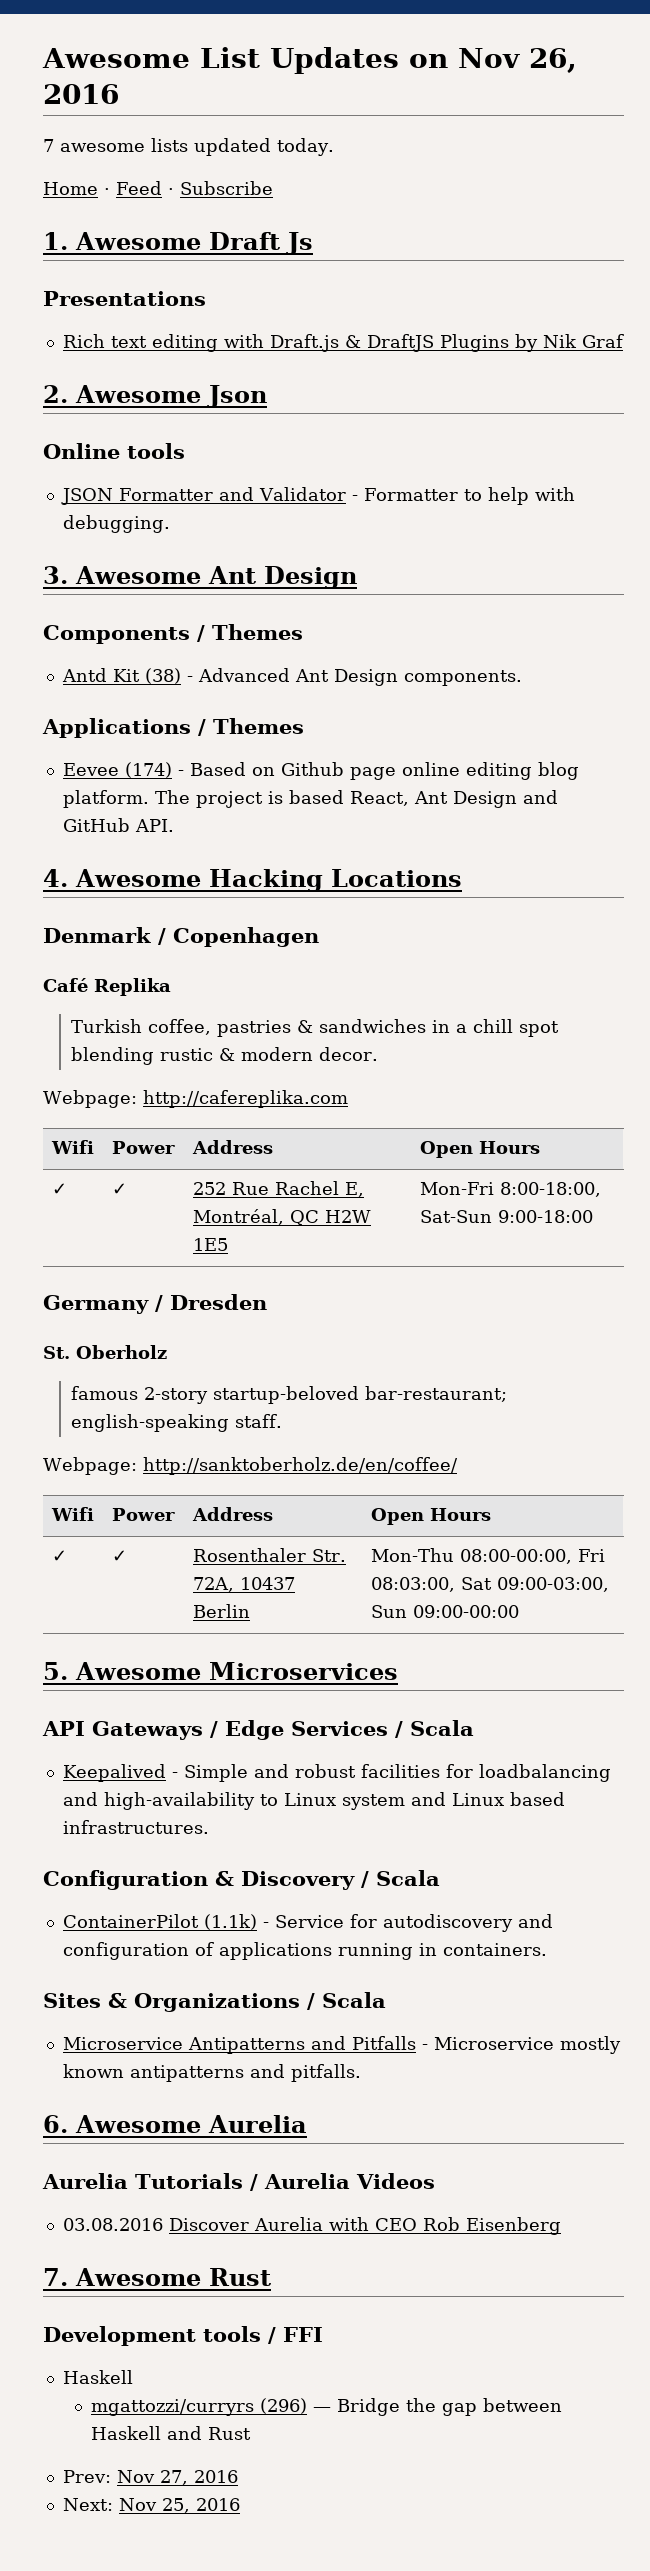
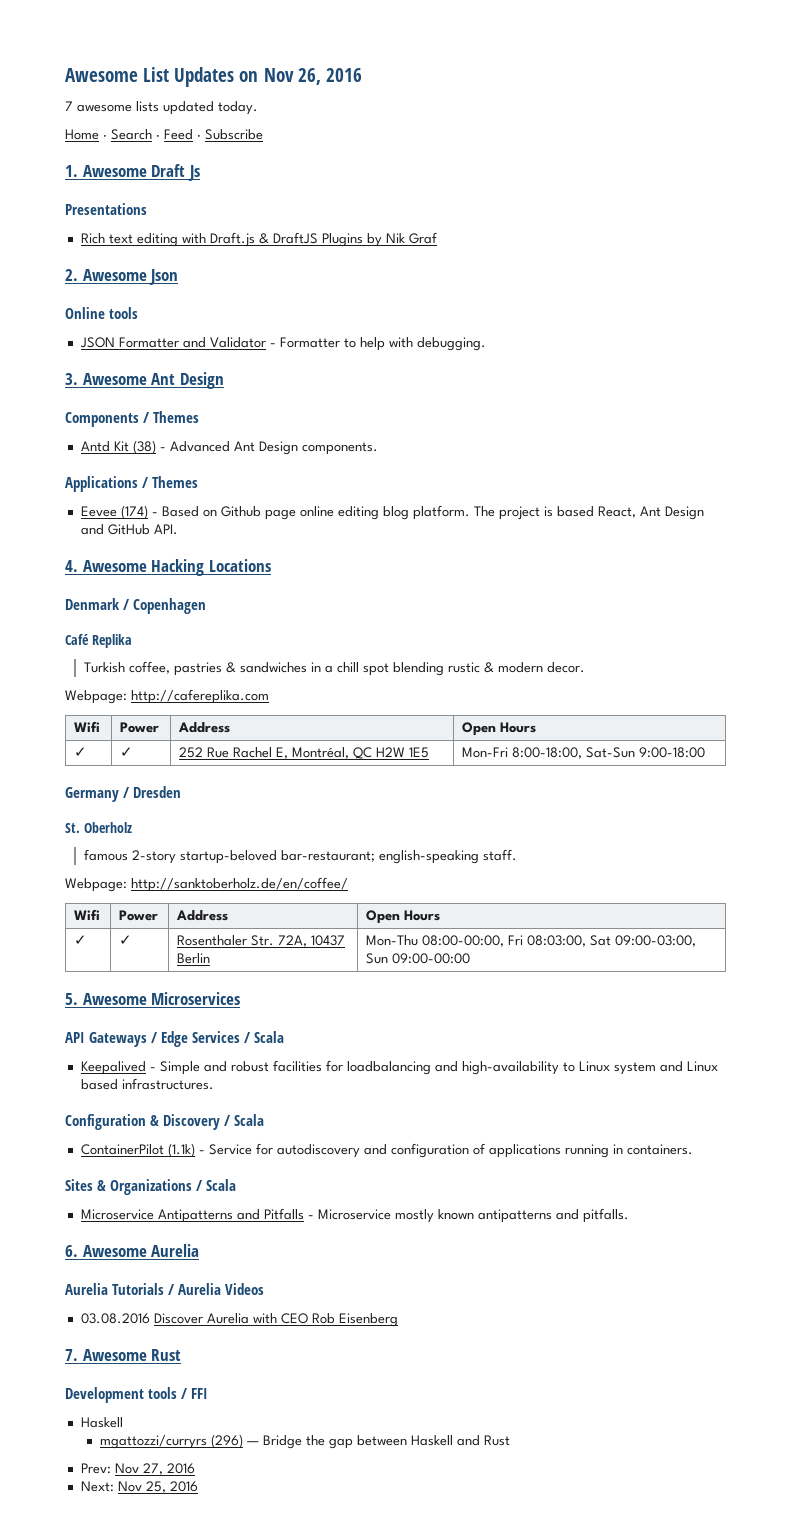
(110, 191) none -> [111,129,160,140] Search ·

